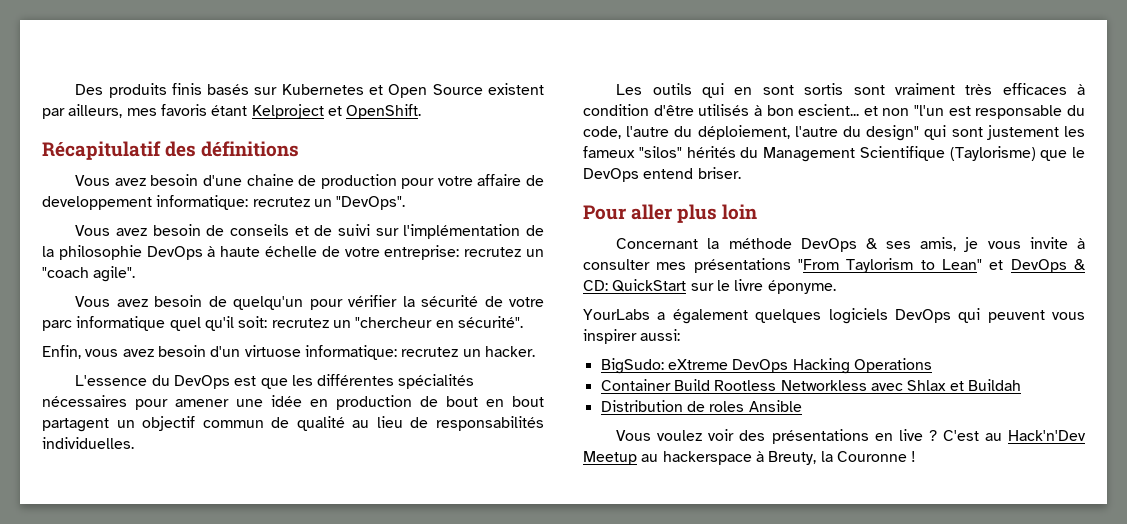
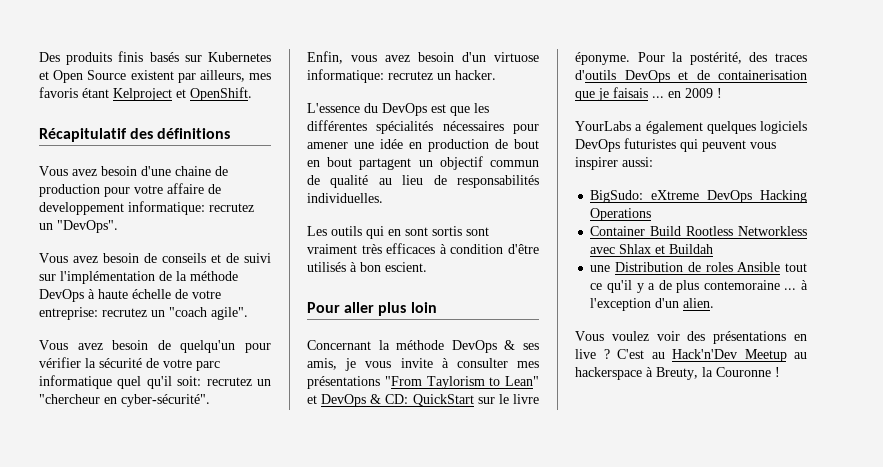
[58,245,142,260] philosophie -> [190,271,238,281] méthode
[457,316,523,328] sécurité". -> [121,394,210,407] cyber-sécurité".
[798,104,1085,119] [583,125,1085,141] [583,146,1085,162] [583,167,741,182] escient... et non "l'un est responsable du code, l'autre du déploiement, l'autre du design" qui sont justement les fameux "silos" hérités du Management Scientifique (Taylorisme) que le DevOps entend briser. -> [385,262,427,272] escient.
(836, 287) none -> [637,52,807,65] [575,70,807,83] [575,87,722,101] Pour la postérité, des traces d'outils DevOps et de containerisation que je faisais ... en 2009 !
(951, 316) none -> [624,138,676,149] futuristes
(1021, 385) none -> [590,265,611,272] une
(802, 406) none -> [785,263,807,272] [590,280,808,293] [590,298,715,311] tout ce qu'il y a de plus contemoraine ... à l'exception d'un alien.

